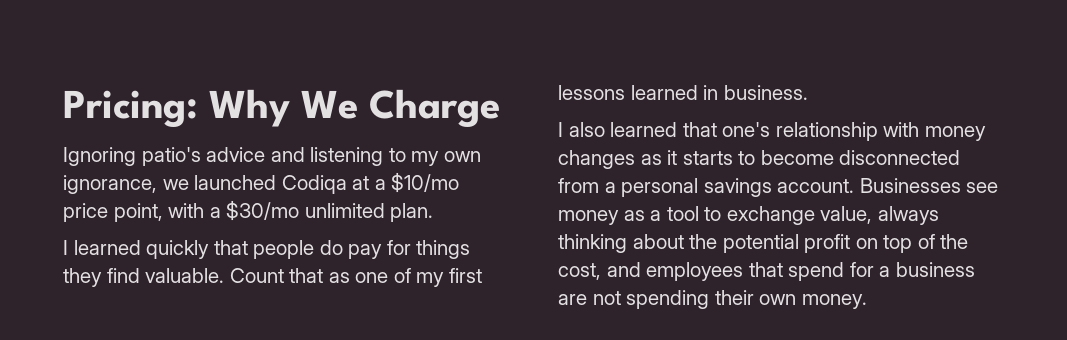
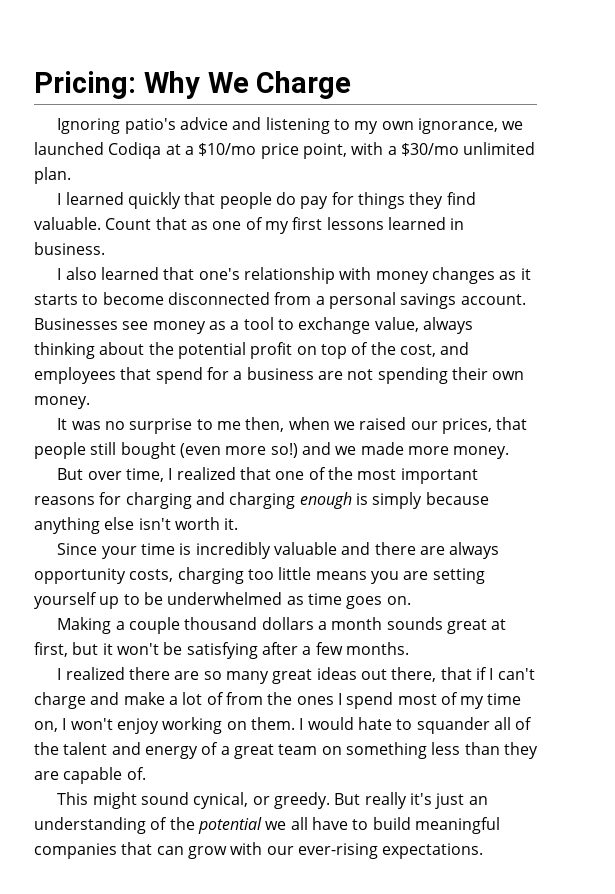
(867, 301) none -> [57,417,528,434] [34,442,510,459] [57,467,478,484] [34,492,489,509] [34,517,239,534] [57,542,500,559] [34,567,485,584] [34,592,411,609] [57,617,507,634] [34,642,409,659] [57,667,535,684] [34,692,522,709] [34,717,533,734] [34,742,538,759] [34,767,146,784] [57,792,488,809] [34,817,500,834] [34,842,484,859] // It was no surprise to me then, when we raised our prices, that people still bought (even more so!) and we made more money. // But over time, I realized that one of the most important reasons for charging and charging enough is simply because anything else isn't worth it. // Since your time is incredibly valuable and there are always opportunity costs, charging too little means you are setting yourself up to be underwhelmed as time goes on. // Making a couple thousand dollars a month sounds great at first, but it won't be satisfying after a few months. // I realized there are so many great ideas out there, that if I can't charge and make a lot of from the ones I spend most of my time on, I won't enjoy working on them. I would hate to squander all of the talent and energy of a great team on something less than they are capable of. // This might sound cynical, or greedy. But really it's just an understanding of the potential we all have to build meaningful companies that can grow with our ever-rising expectations.

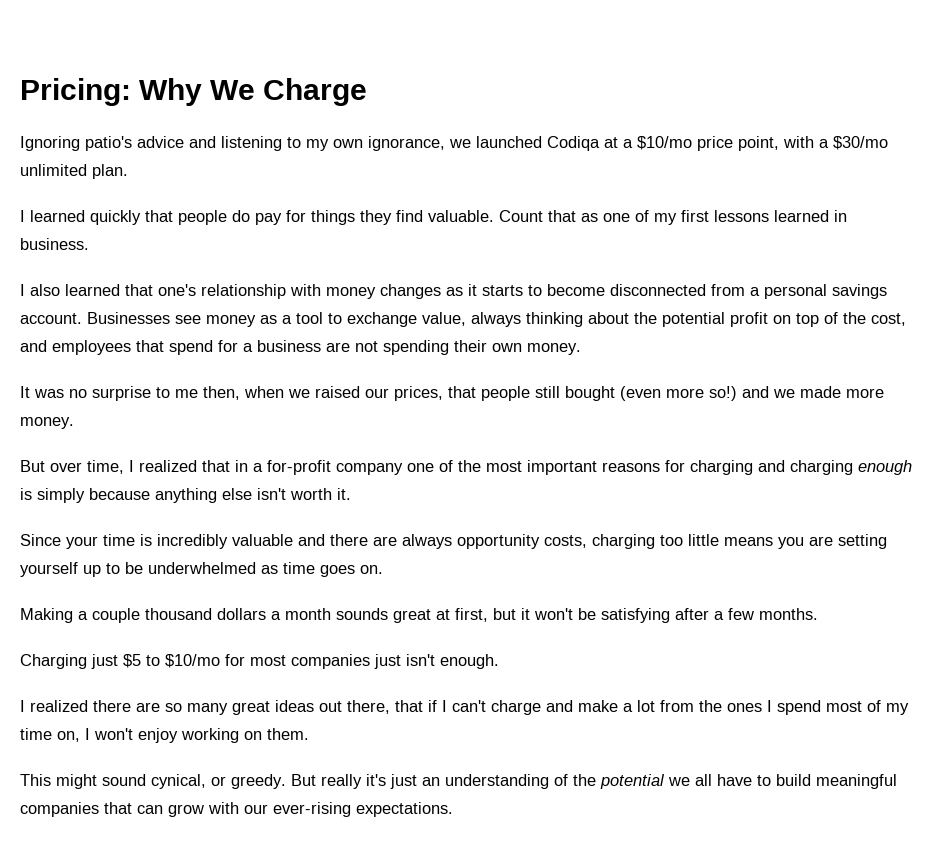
(272, 473) none -> [235,460,403,475] in a for-profit company
(409, 648) none -> [20,654,499,669] // Charging just $5 to $10/mo for most companies just isn't enough.
[206,692,224,705] of -> (655, 706) none
[299,717,533,734] [34,742,538,759] [34,767,146,784] I would hate to squander all of the talent and energy of a great team on something less than they are capable of. -> (309, 734) none

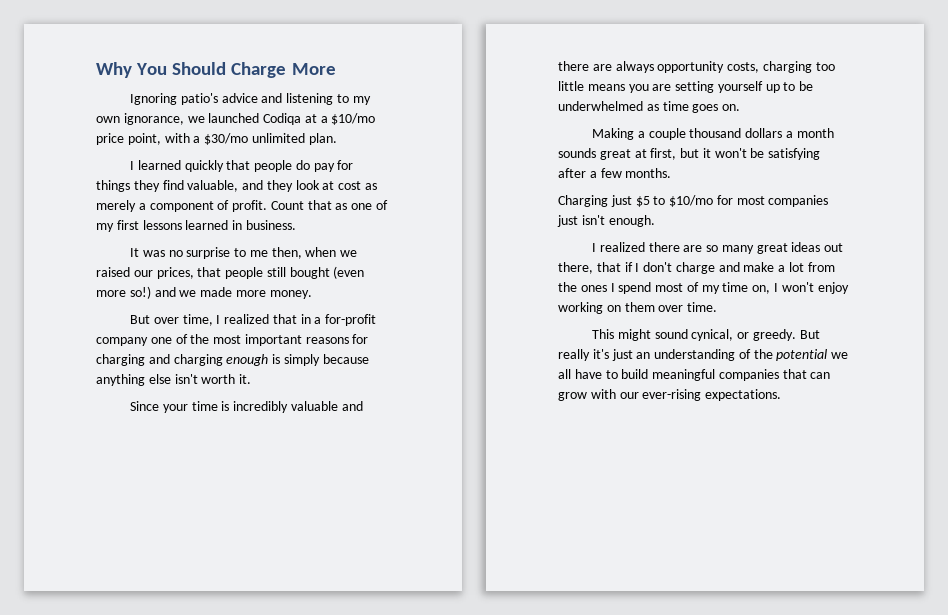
[20,78,256,106] Pricing: Why We -> [96,62,227,78] Why You Should
(368, 92) none -> [291,63,336,75] More
[428,210,494,222] valuable. -> [187,180,378,192] [96,200,268,212] valuable, and they look at cost as merely a component of profit.
[20,284,887,299] [20,312,906,327] [20,340,581,355] // I also learned that one's relationship with money changes as it starts to become disconnected from a personal savings account. Businesses see money as a tool to exchange value, always thinking about the potential profit on top of the cost, and employees that spend for a business are not spending their own money. -> (296, 225) none
[452,700,486,712] can't -> [643,262,673,272] don't
[267,728,309,740] them. -> [624,302,718,312] them over time.

